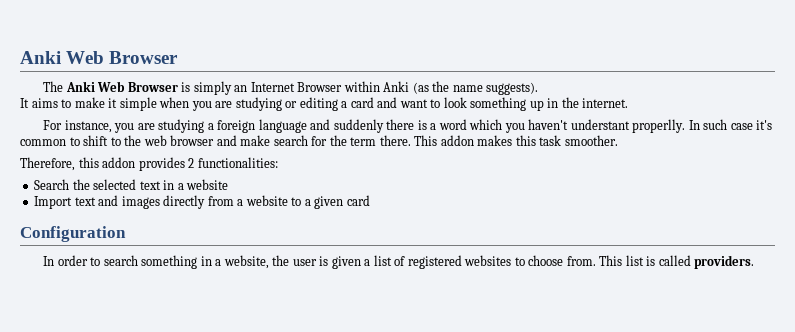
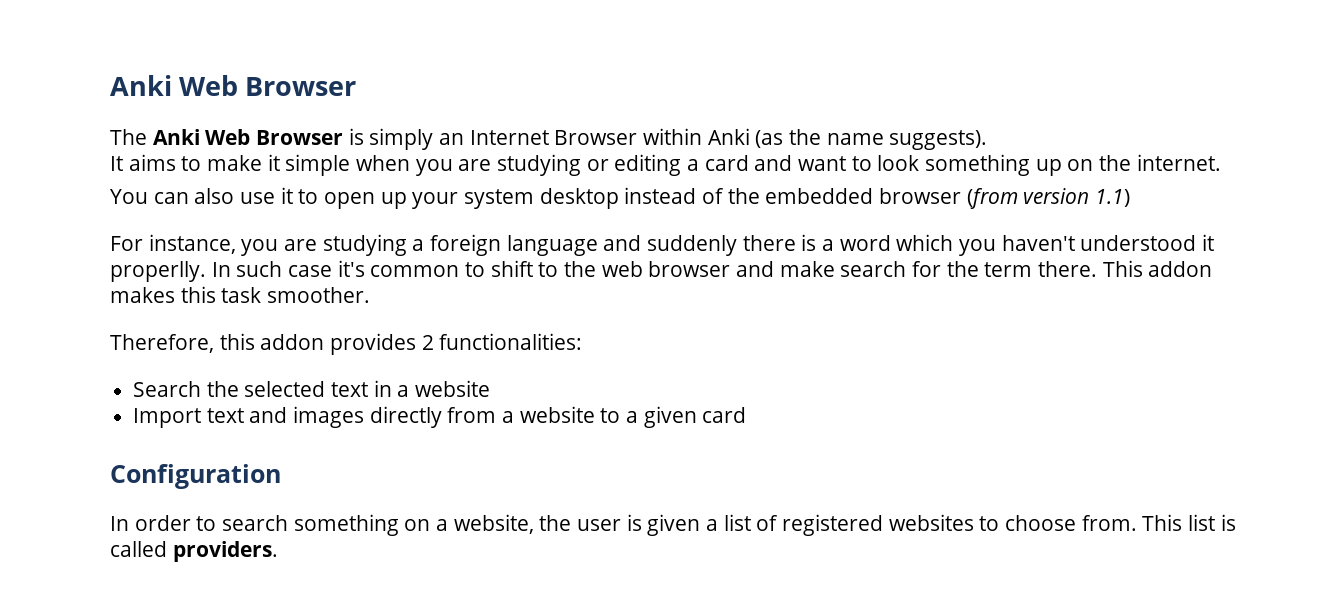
[547,98,559,108] in -> [1067,159,1094,171] on
(629, 103) none -> [110,187,1131,209] // You can also use it to open up your system desktop instead of the embedded browser (from version 1.1)
[570,119,630,130] understant -> [1080,234,1215,251] understood it
[200,256,212,266] in -> [404,519,431,531] on

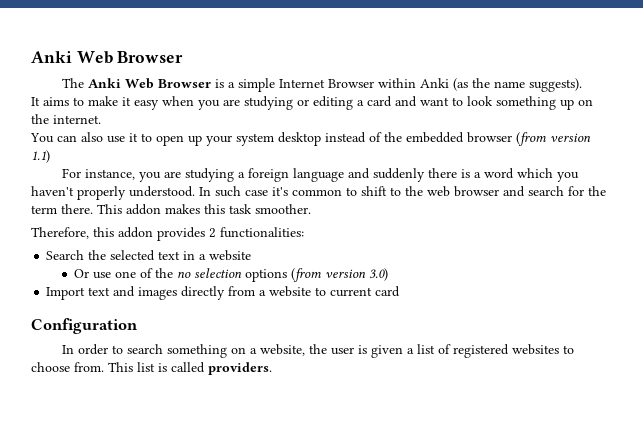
[369,128,465,150] simply an -> [227,78,275,92] a simple
[285,154,351,176] simple -> [134,100,159,110] easy
[1080,234,1215,251] [110,261,206,282] understood it properlly. -> [77,186,195,200] properly understood.
[779,261,835,277] make -> (525, 191) none
(491, 388) none -> [74,268,389,282] // Or use one of the no selection options (from version 3.0)
[626,406,697,428] a given -> [330,287,373,297] current

